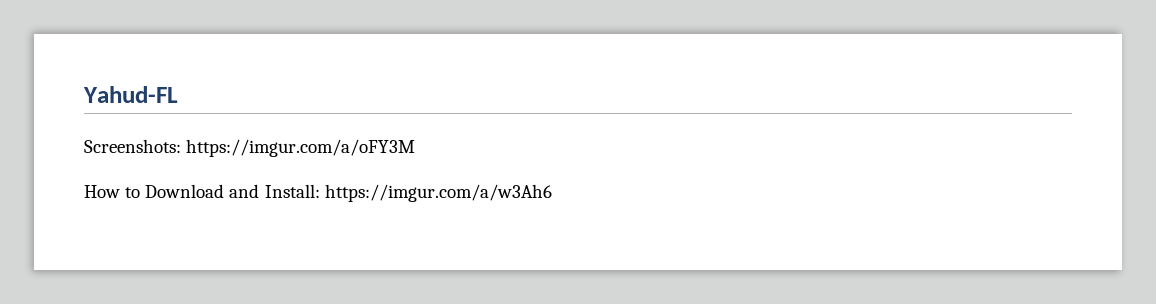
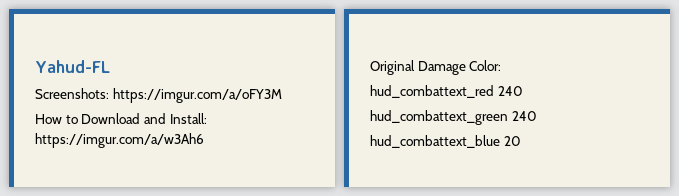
(552, 193) none -> [370,60,502,75] [370,85,523,98] [370,110,537,125] [370,135,521,148] // Original Damage Color: // hud_combattext_red 240 // hud_combattext_green 240 // hud_combattext_blue 20

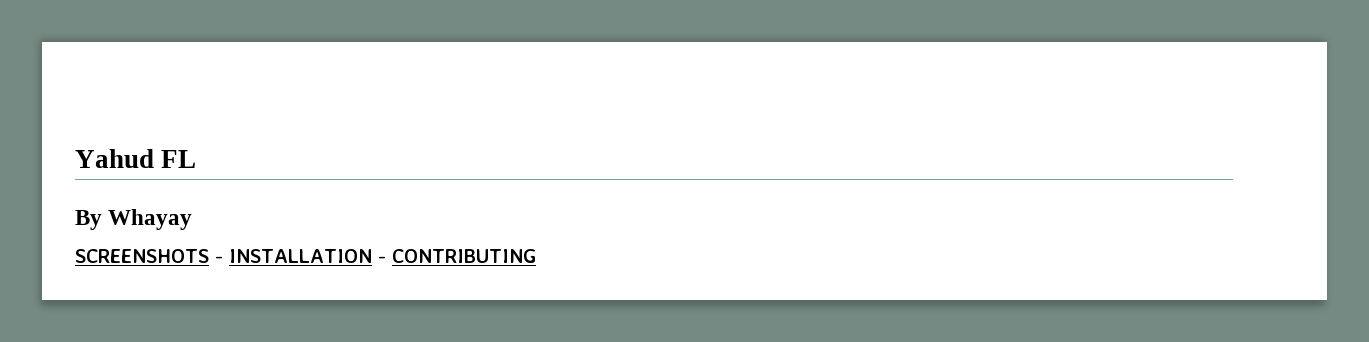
[35,60,110,73] [35,88,282,103] [35,113,207,124] [35,133,204,148] [370,60,502,75] [370,85,523,98] [370,110,537,125] [370,135,521,148] Yahud-FL // Screenshots: https://imgur.com/a/oFY3M // How to Download and Install: https://imgur.com/a/w3Ah6 // Original Damage Color: // hud_combattext_red 240 // hud_combattext_green 240 // hud_combattext_blue 20 -> [75,149,197,168] [75,209,193,230] [75,249,536,263] Yahud FL // By Whayay // SCREENSHOTS - INSTALLATION - CONTRIBUTING

